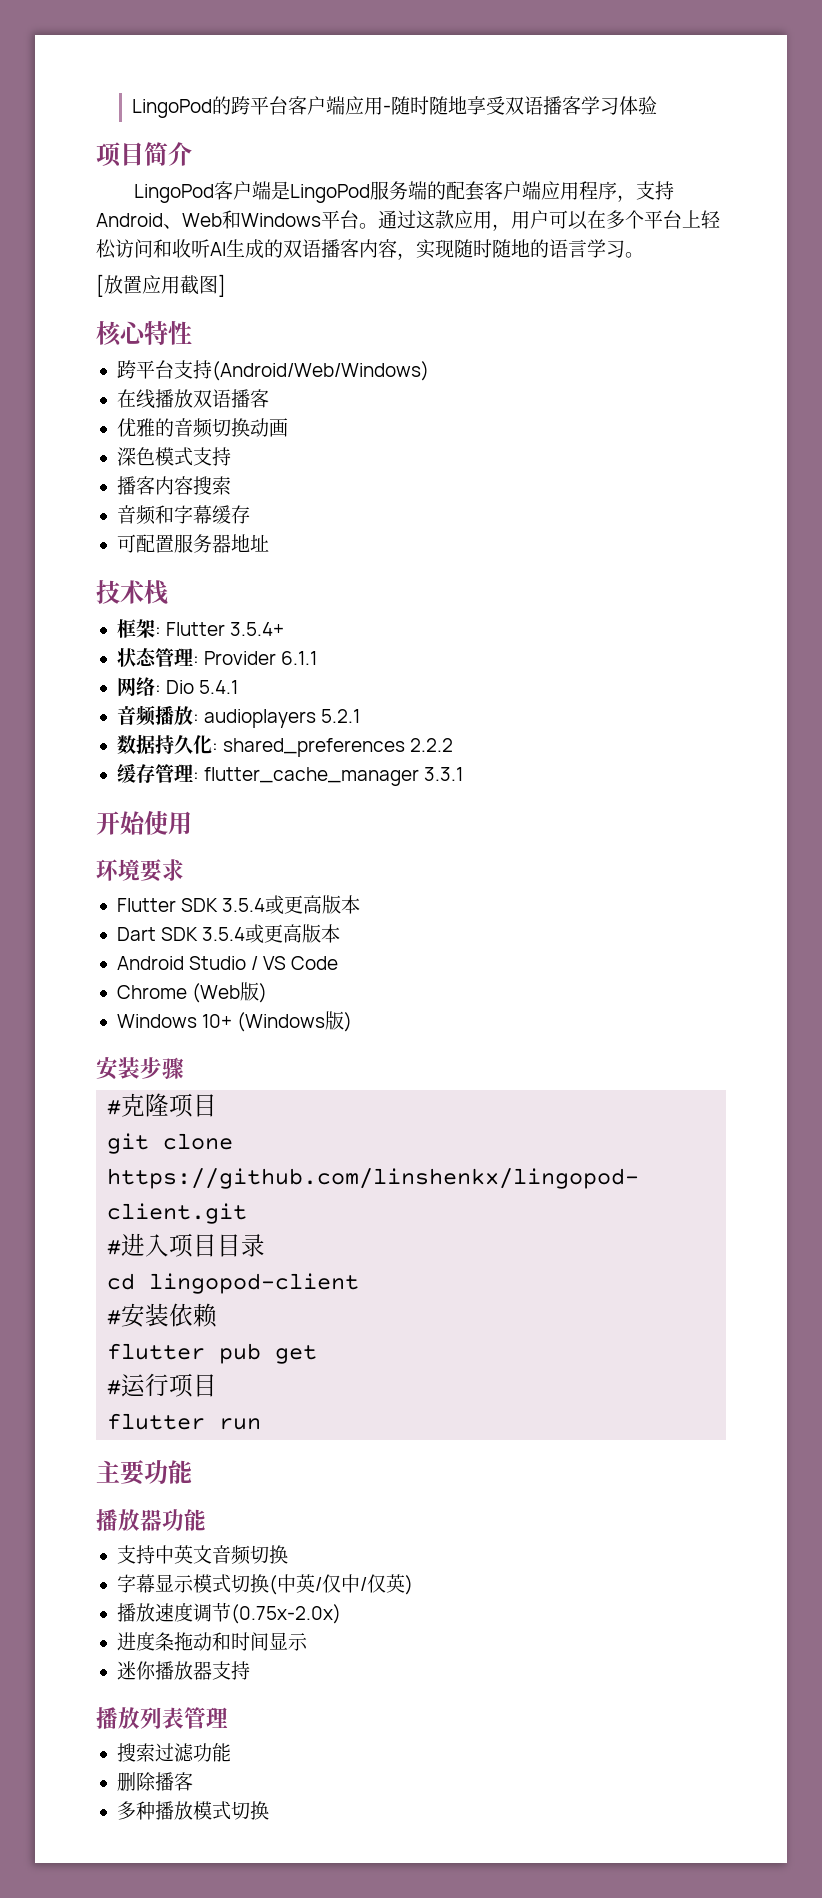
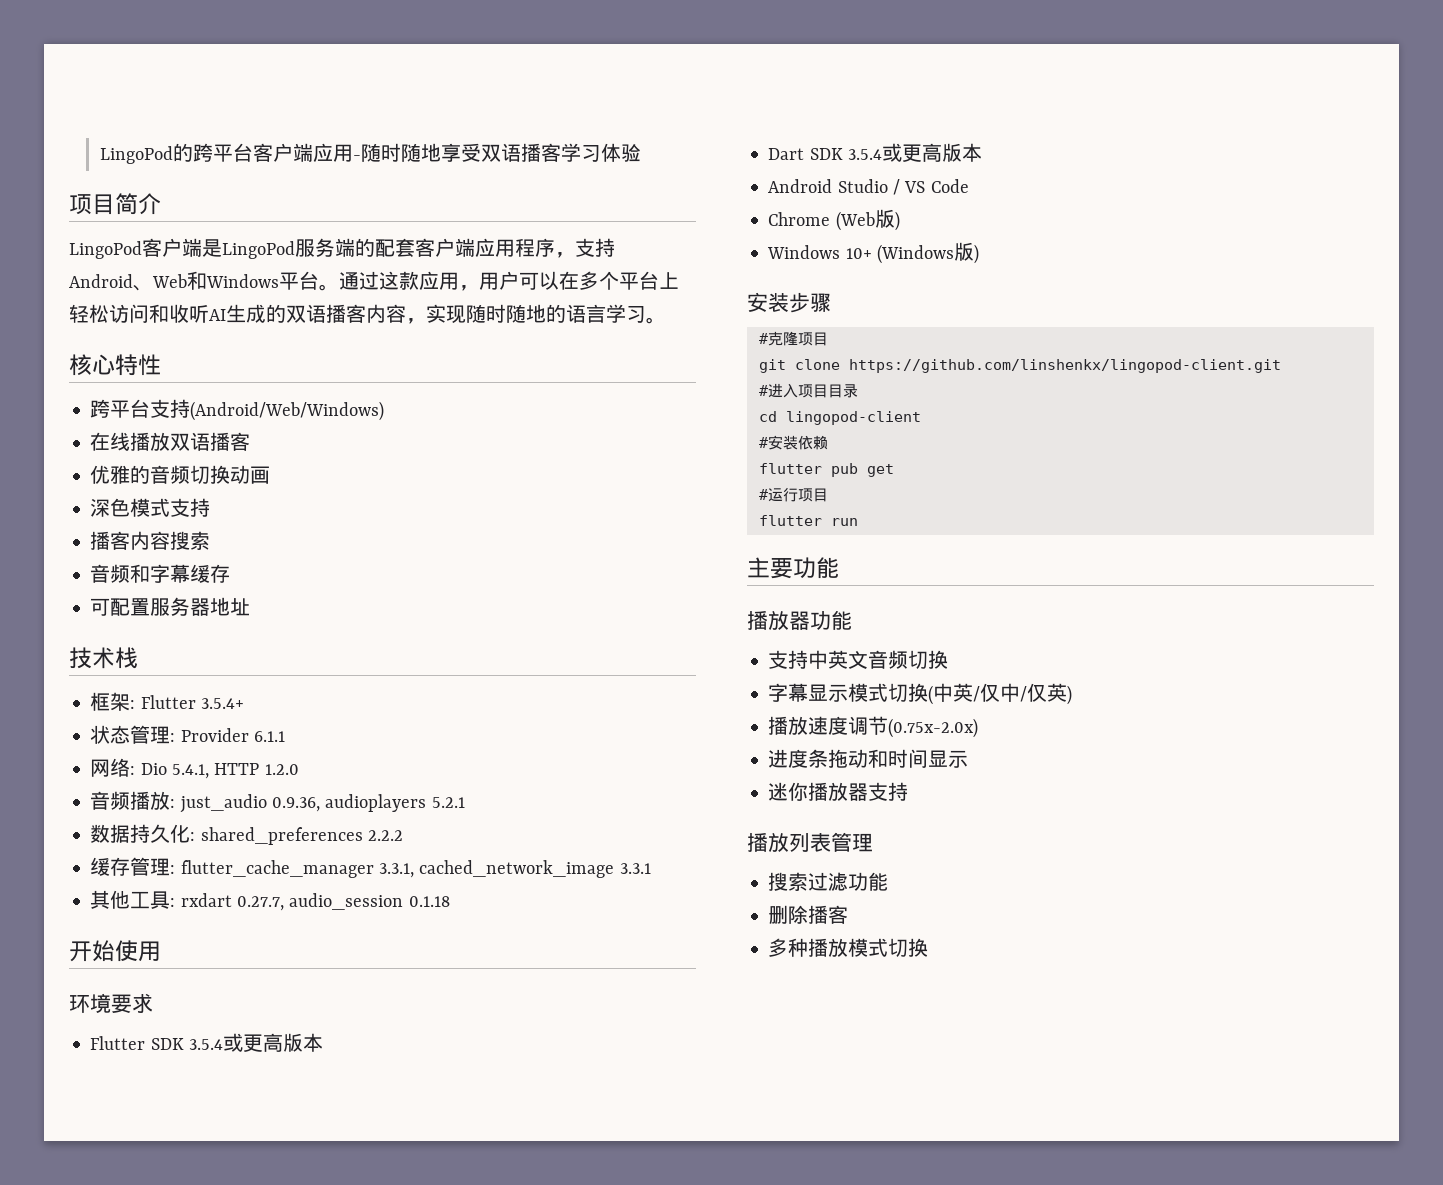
[96,274,226,297] // [放置应用截图] -> (666, 320) none
[199,680,239,694] 5.4.1 -> [171,763,299,779] 5.4.1, HTTP 1.2.0
(199, 718) none -> [179,794,320,813] just_audio 0.9.36,
(420, 776) none -> [378,860,615,878] 3.3.1, cached_network_image
(464, 774) none -> [90,890,450,911] // 其他工具: rxdart 0.27.7, audio_session 0.1.18

